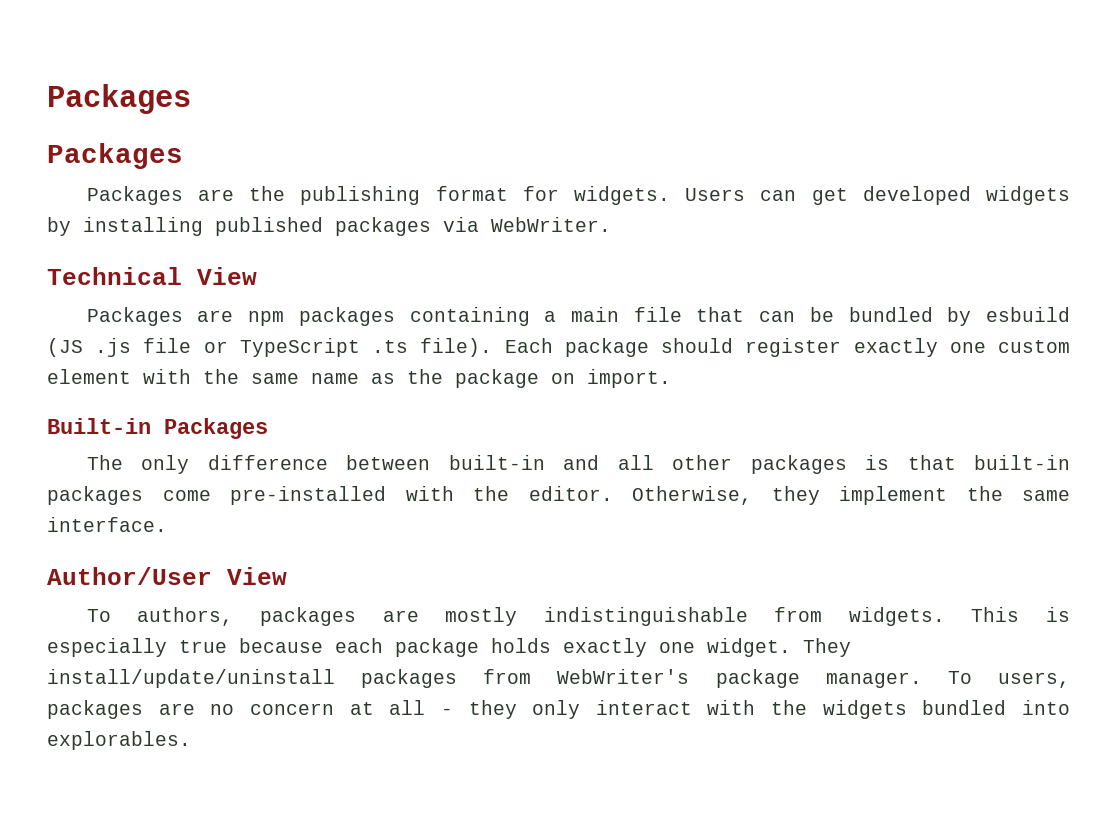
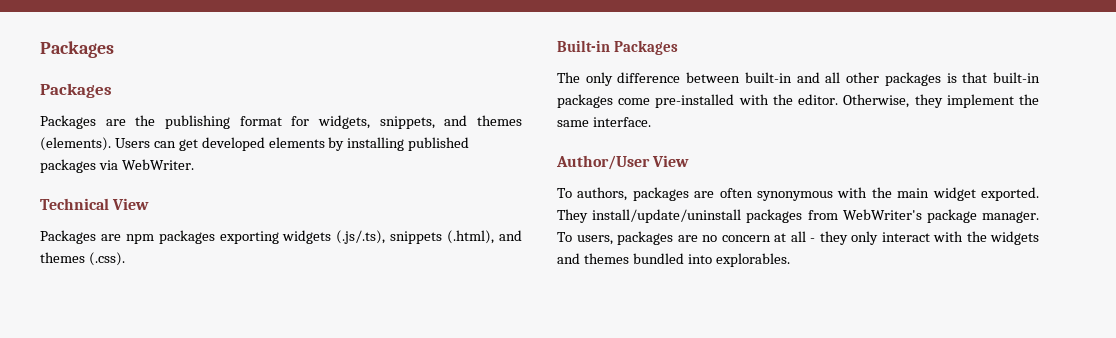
[573,186,670,205] widgets. -> [317,115,522,129] [40,137,111,151] widgets, snippets, and themes (elements).
[985,186,1070,205] widgets -> [268,137,325,148] elements
[409,307,1070,326] [47,338,1071,357] [47,369,671,388] containing a main file that can be bundled by esbuild (JS .js file or TypeScript .ts file). Each package should register exactly one custom element with the same name as the package on import. -> [219,230,523,244] [40,252,125,266] exporting widgets (.js/.ts), snippets (.html), and themes (.css).
[445,607,1071,626] [47,638,791,657] mostly indistinguishable from widgets. This is especially true because each package holds exactly one widget. -> [719,187,1039,201] often synonymous with the main widget exported.
(907, 709) none -> [557,253,629,264] and themes

